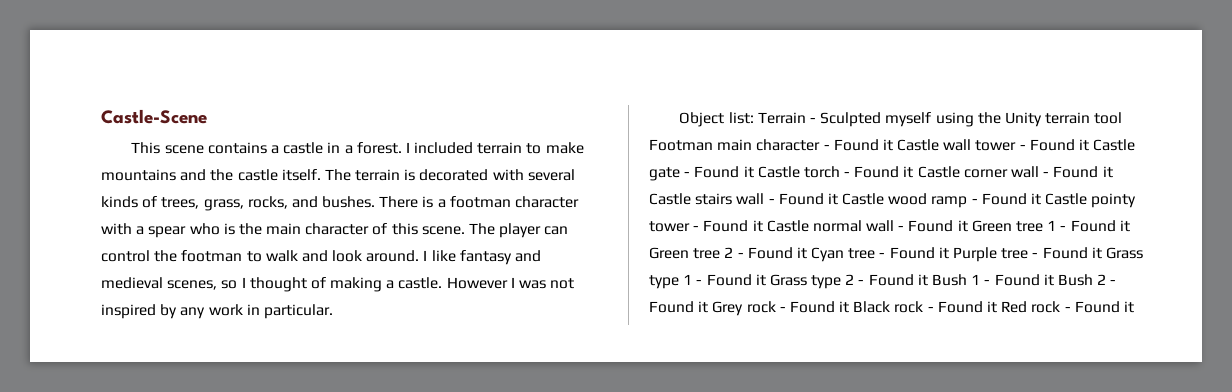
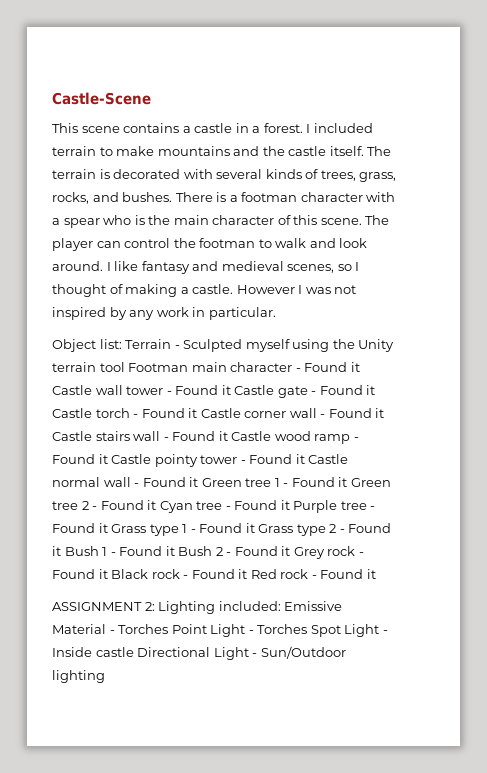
(1134, 307) none -> [52,601,343,614] [52,624,388,637] [52,646,346,660] [52,670,105,683] // ASSIGNMENT 2: Lighting included: Emissive Material - Torches Point Light - Torches Spot Light - Inside castle Directional Light - Sun/Outdoor lighting

